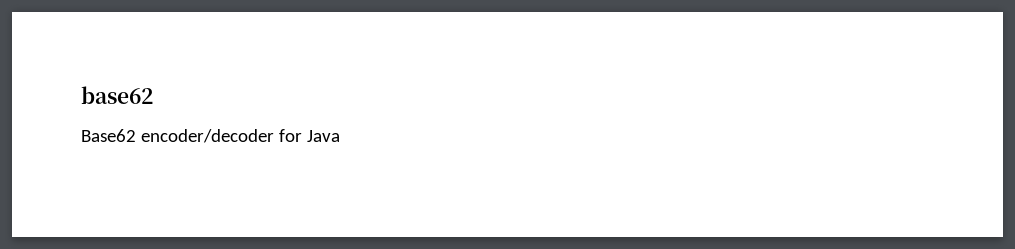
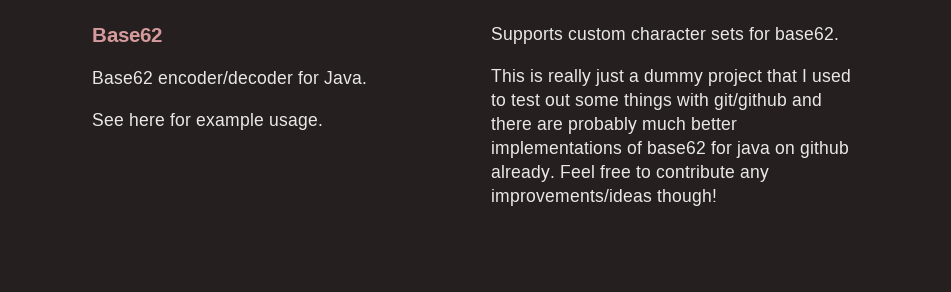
[81,86,153,104] base62 -> [92,28,162,42] Base62
[306,130,340,142] Java -> [324,71,367,84] [92,113,323,130] [491,27,839,44] [491,69,851,86] [491,93,822,110] [491,117,737,134] [491,141,849,158] [491,165,769,182] [491,189,717,206] Java. // See here for example usage. // Supports custom character sets for base62. // This is really just a dummy project that I used to test out some things with git/github and there are probably much better implementations of base62 for java on github already. Feel free to contribute any improvements/ideas though!

